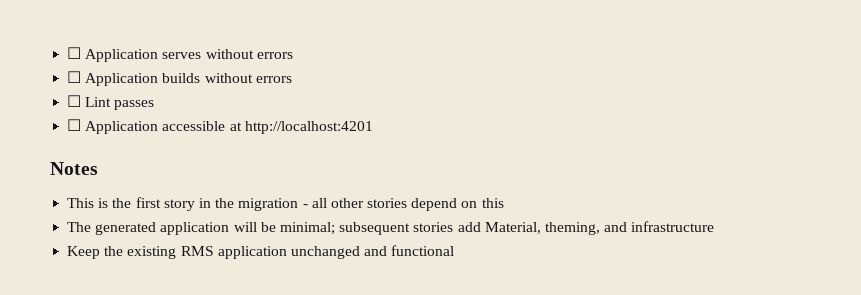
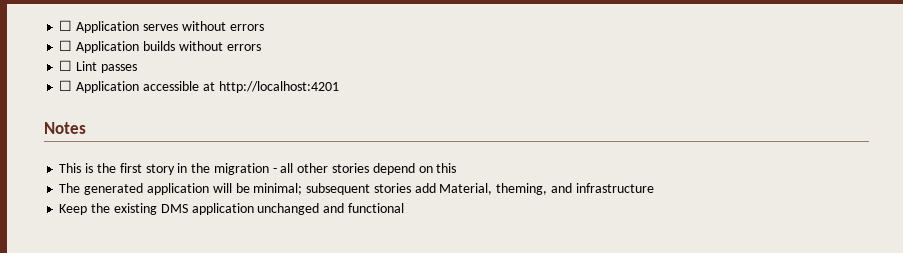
[180,246,214,256] RMS -> [160,204,188,213] DMS

